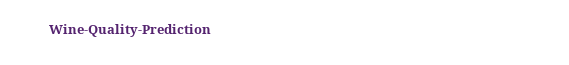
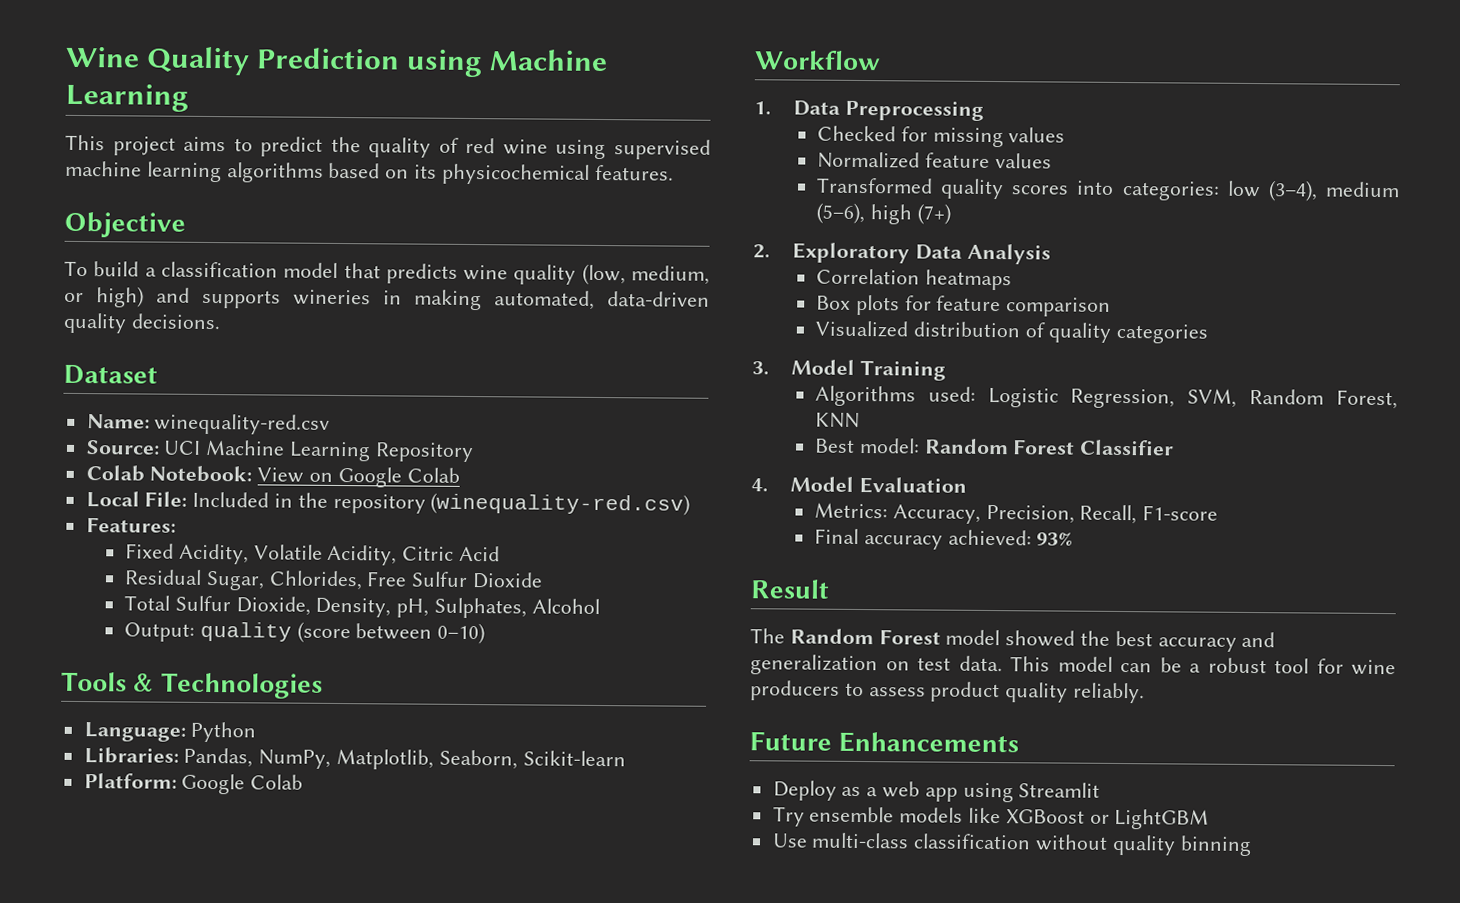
[49,24,211,37] Wine-Quality-Prediction -> [65,45,609,78] [65,82,189,112] [65,134,711,160] [65,160,674,185] [64,211,186,238] [64,260,710,286] [64,286,710,311] [63,312,221,334] [63,364,158,385] [86,413,331,435] [85,439,474,463] [85,465,460,488] [85,491,691,516] [85,517,176,533] [124,543,500,566] [123,569,543,591] [123,595,600,619] [123,621,486,645] [61,671,323,699] [83,721,257,743] [83,747,626,770] [83,773,304,795] [754,50,881,71] [754,100,985,121] [816,125,1066,148] [816,151,1052,169] [815,177,1400,202] [815,202,951,225] [753,242,1051,265] [815,268,1012,291] [815,294,1112,317] [814,320,1209,344] [752,359,947,381] [814,385,1398,410] [814,412,860,428] [813,437,1175,456] [751,476,968,494] [813,502,1219,525] [813,528,1074,550] [750,579,830,599] [750,628,1276,652] [750,654,1396,676] [750,680,1146,704] [749,731,1020,754] [772,780,1101,803] [772,806,1210,830] [771,832,1252,857] Wine Quality Prediction using Machine Learning // This project aims to predict the quality of red wine using supervised machine learning algorithms based on its physicochemical features. // Objective // To build a classification model that predicts wine quality (low, medium, or high) and supports wineries in making automated, data-driven quality decisions. // Dataset // Name: winequality-red.csv // Source: UCI Machine Learning Repository // Colab Notebook: View on Google Colab // Local File: Included in the repository (winequality-red.csv) // Features: // Fixed Acidity, Volatile Acidity, Citric Acid // Residual Sugar, Chlorides, Free Sulfur Dioxide // Total Sulfur Dioxide, Density, pH, Sulphates, Alcohol // Output: quality (score between 0–10) // Tools & Technologies // Language: Python // Libraries: Pandas, NumPy, Matplotlib, Seaborn, Scikit-learn // Platform: Google Colab // Workflow // 1. Data Preprocessing // Checked for missing values // Normalized feature values // Transformed quality scores into categories: low (3–4), medium (5–6), high (7+) // 2. Exploratory Data Analysis // Correlation heatmaps // Box plots for feature comparison // Visualized distribution of quality categories // 3. Model Training // Algorithms used: Logistic Regression, SVM, Random Forest, KNN // Best model: Random Forest Classifier // 4. Model Evaluation // Metrics: Accuracy, Precision, Recall, F1-score // Final accuracy achieved: 93% // Result // The Random Forest model showed the best accuracy and generalization on test data. This model can be a robust tool for wine producers to assess product quality reliably. // Future Enhancements // Deploy as a web app using Streamlit // Try ensemble models like XGBoost or LightGBM // Use multi-class classification without quality binning

